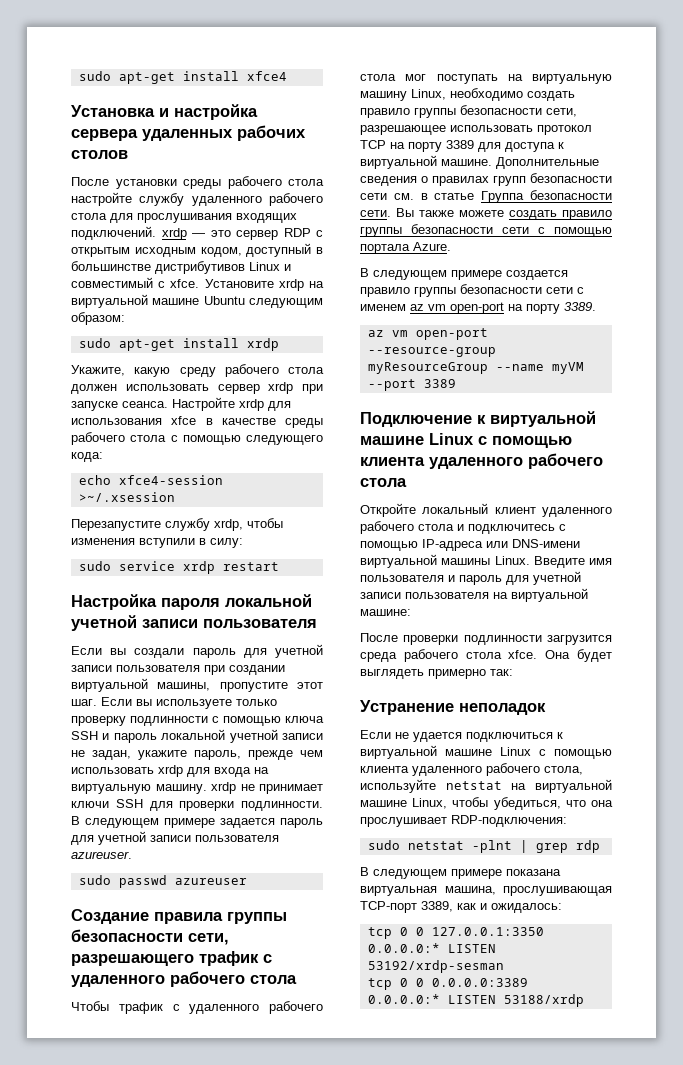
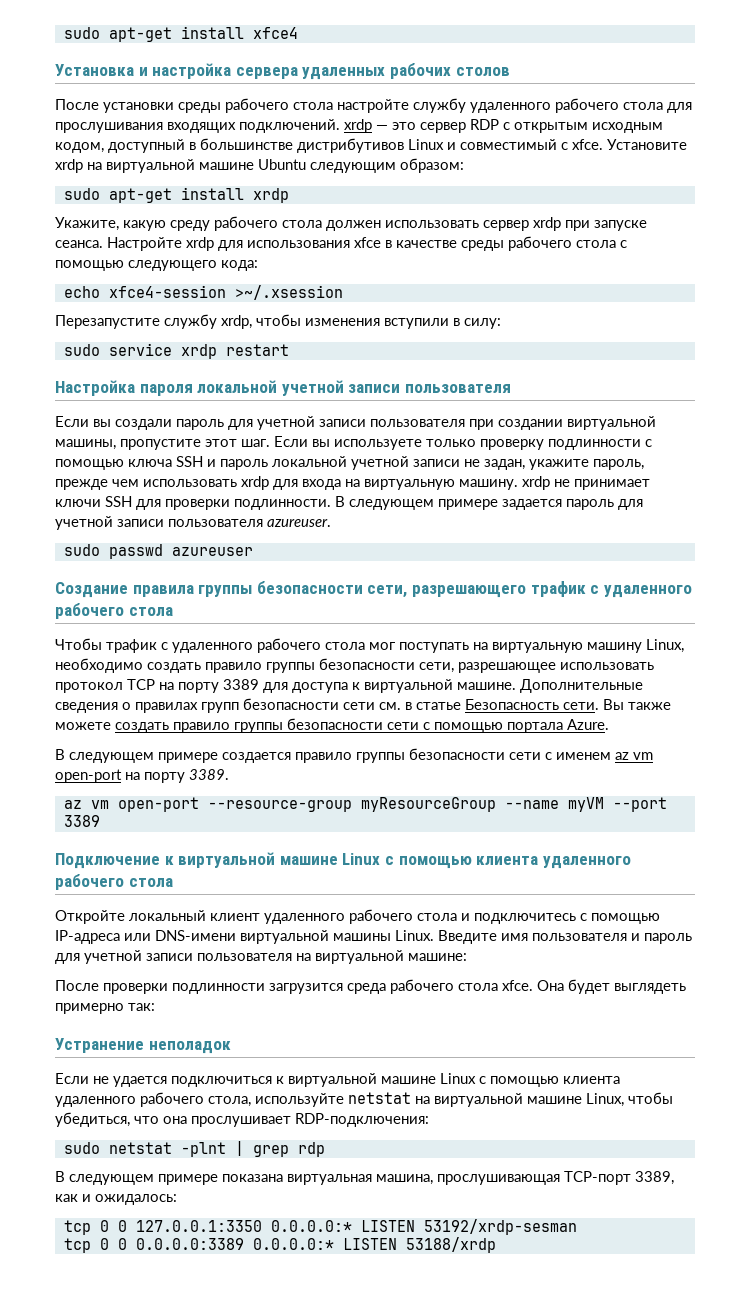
[481,190,612,203] Группа безопасности -> [465,699,559,710] Безопасность

